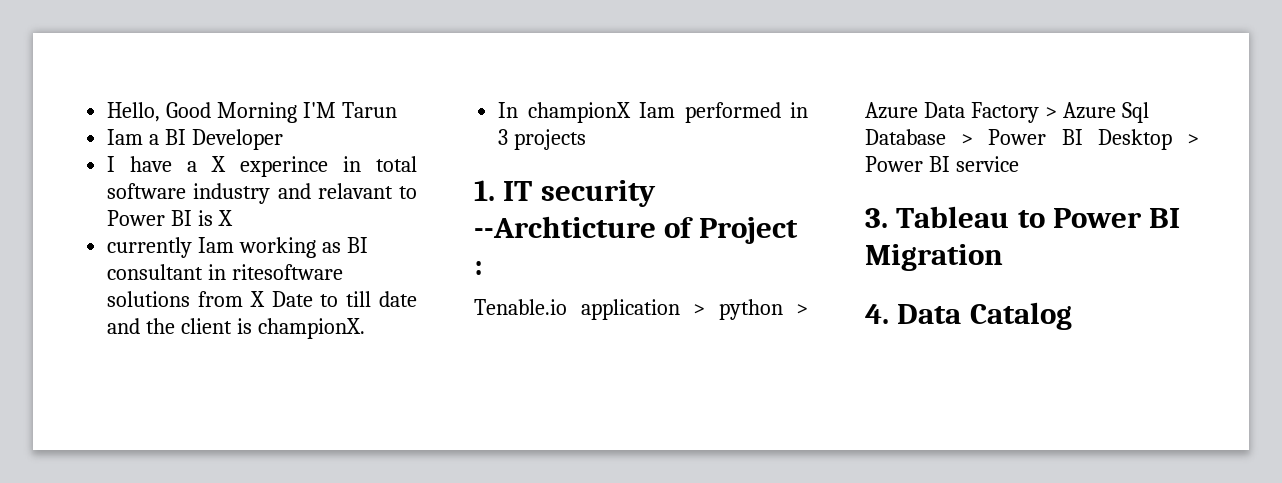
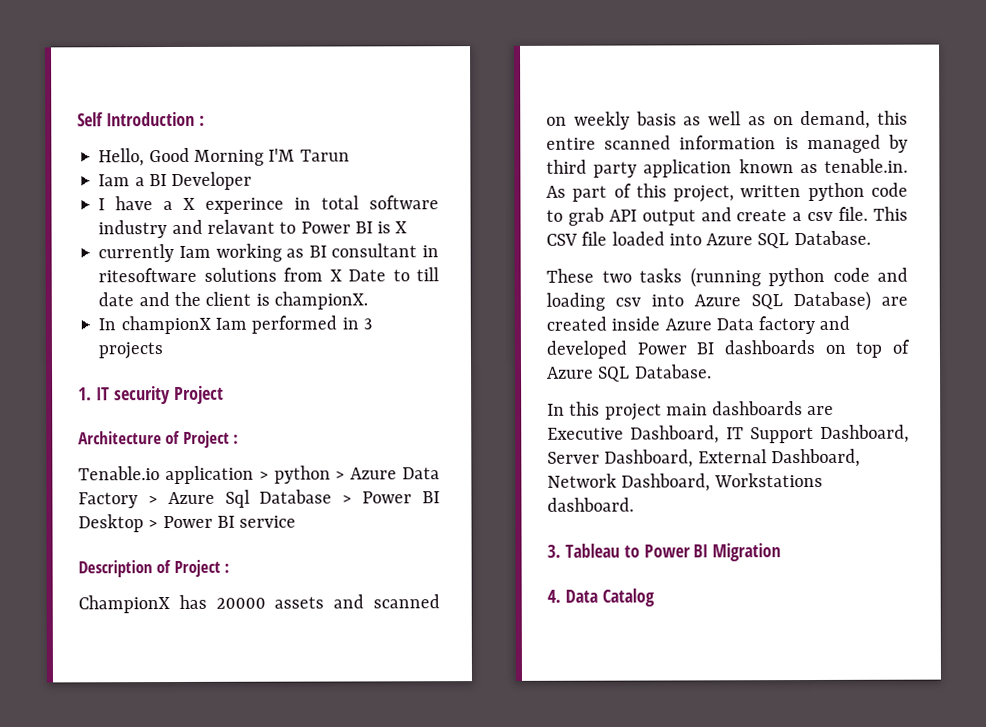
(107, 112) none -> [77,111,205,127] Self Introduction : //
[474,216,656,238] --Archticture -> [173,385,224,405] [78,431,162,445] Project // Architecture
(1019, 164) none -> [78,559,231,578] [78,594,441,614] [546,110,908,130] [546,134,908,154] [546,158,908,178] [546,182,908,203] [546,206,908,226] [546,230,871,249] [546,267,908,288] [546,290,908,312] [546,315,851,335] [546,339,910,359] [547,364,712,382] [547,401,835,421] [547,424,909,444] [547,448,860,468] [547,472,823,492] [547,497,634,512] // Description of Project : // ChampionX has 20000 assets and scanned on weekly basis as well as on demand, this entire scanned information is managed by third party application known as tenable.in. As part of this project, written python code to grab API output and create a csv file. This CSV file loaded into Azure SQL Database. // These two tasks (running python code and loading csv into Azure SQL Database) are created inside Azure Data factory and developed Power BI dashboards on top of Azure SQL Database. // In this project main dashboards are Executive Dashboard, IT Support Dashboard, Server Dashboard, External Dashboard, Network Dashboard, Workstations dashboard.

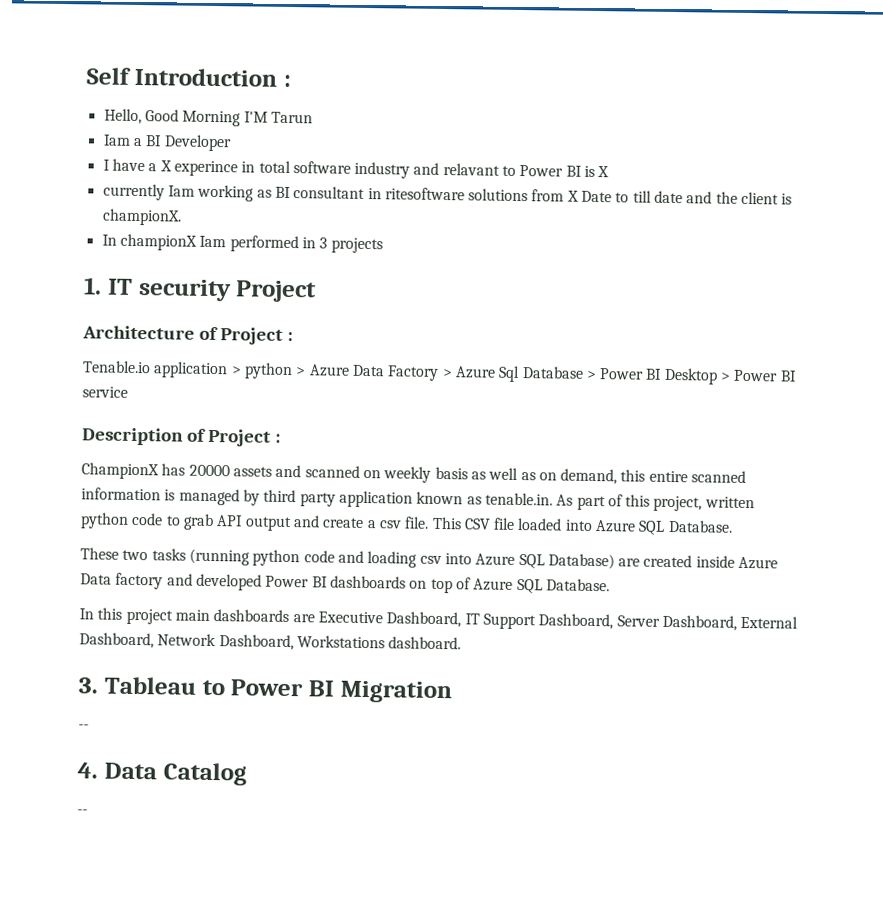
(782, 552) none -> [78,724,89,730] // --
(655, 597) none -> [77,809,88,815] // --

